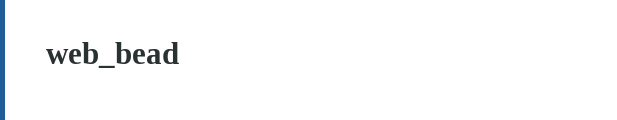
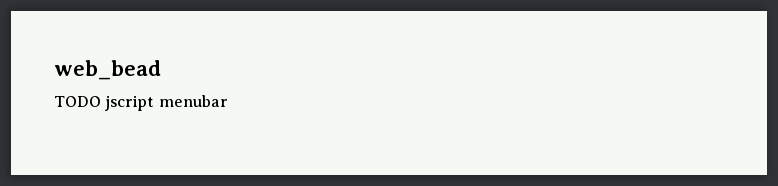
(179, 55) none -> [54,95,228,111] // TODO jscript menubar

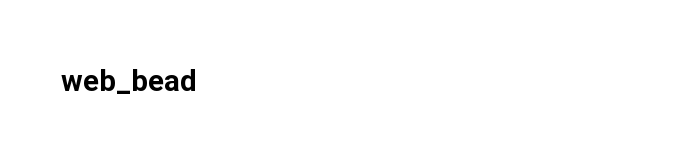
[54,95,228,111] // TODO jscript menubar -> (197, 81) none

